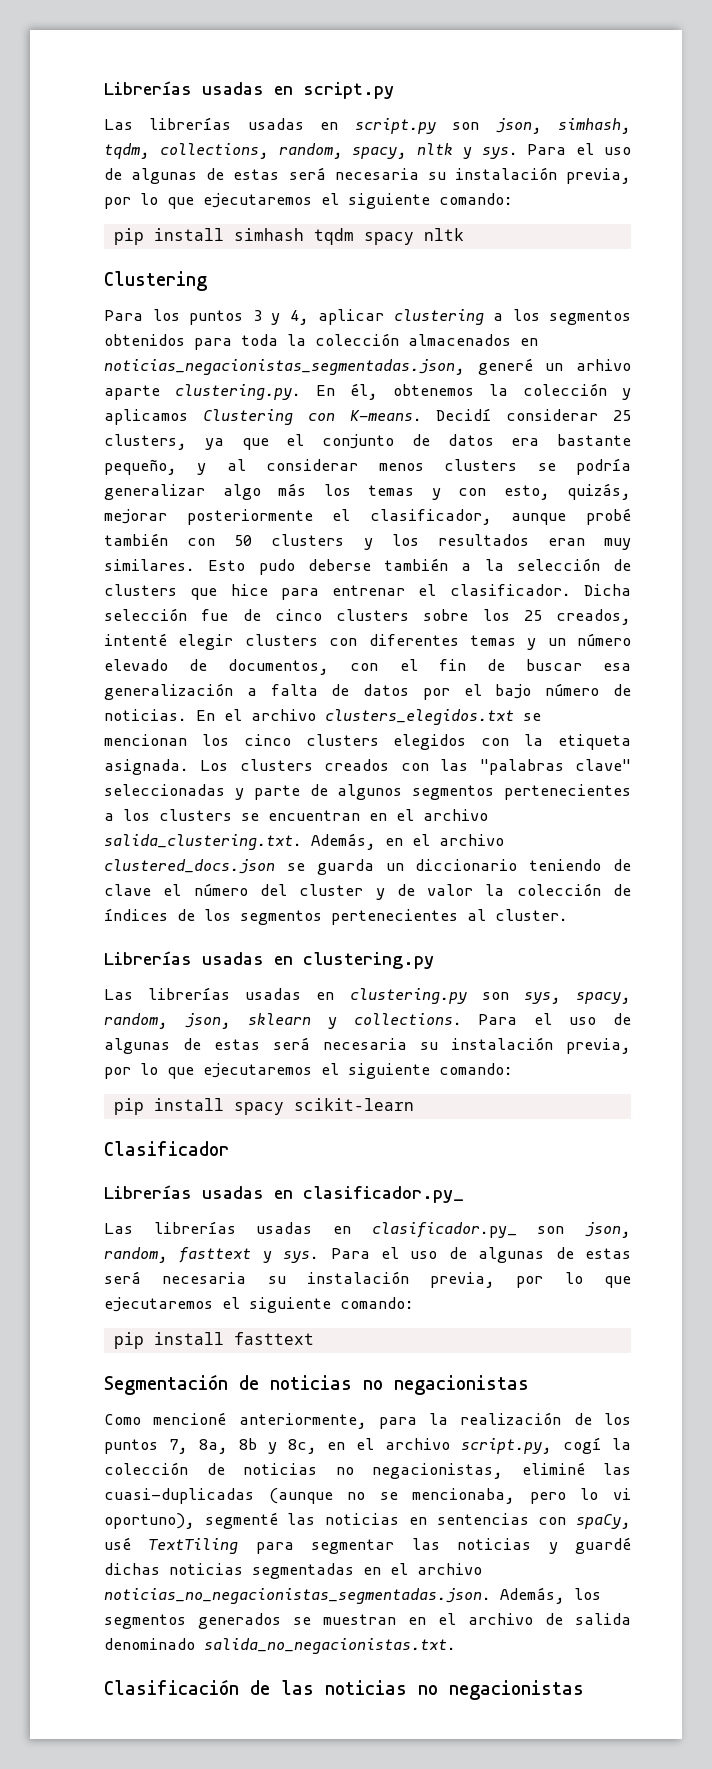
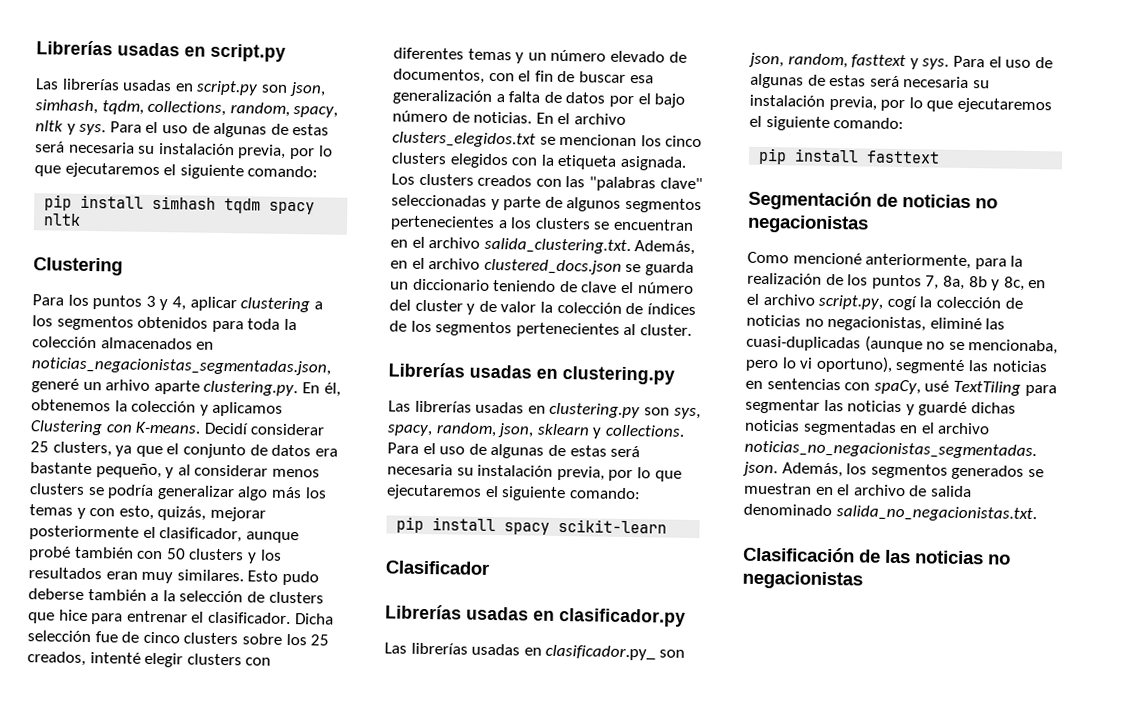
[303,1186,464,1203] clasificador.py_ -> [559,608,686,627] clasificador.py

